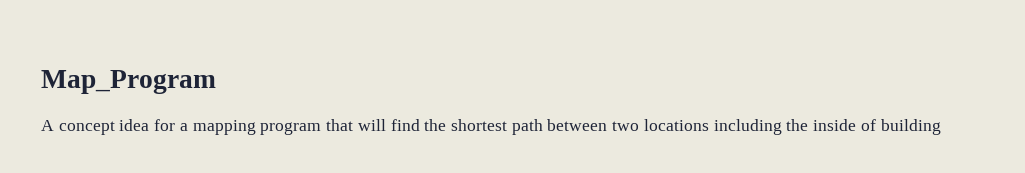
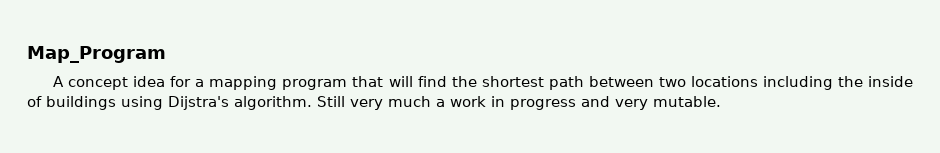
[880,119,941,135] building -> [46,96,721,110] buildings using Dijstra's algorithm. Still very much a work in progress and very mutable.

